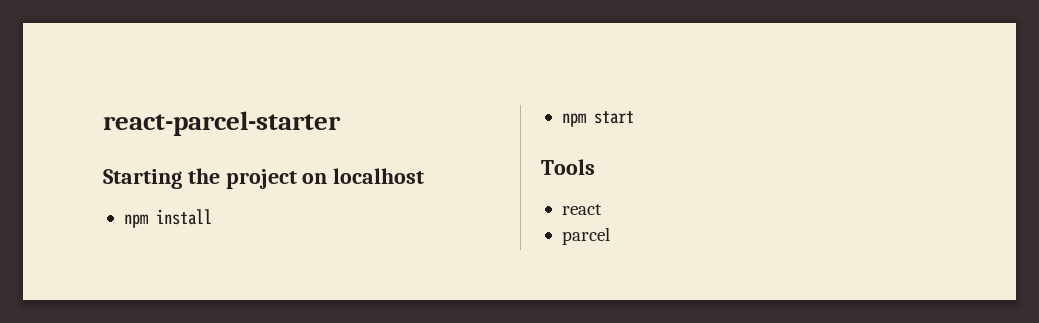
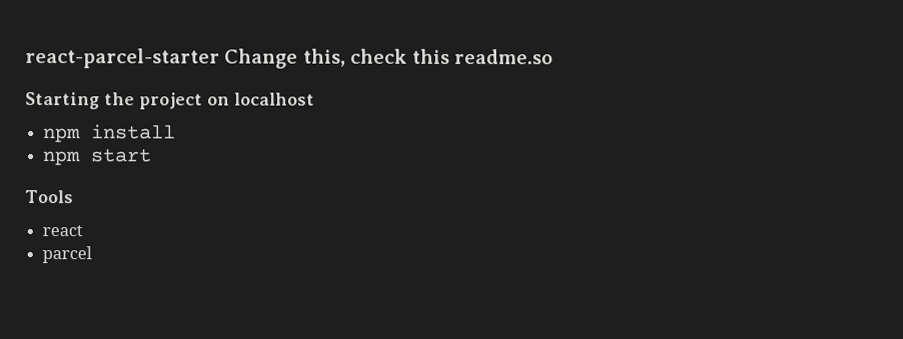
(341, 123) none -> [224,48,553,69] Change this, check this readme.so

